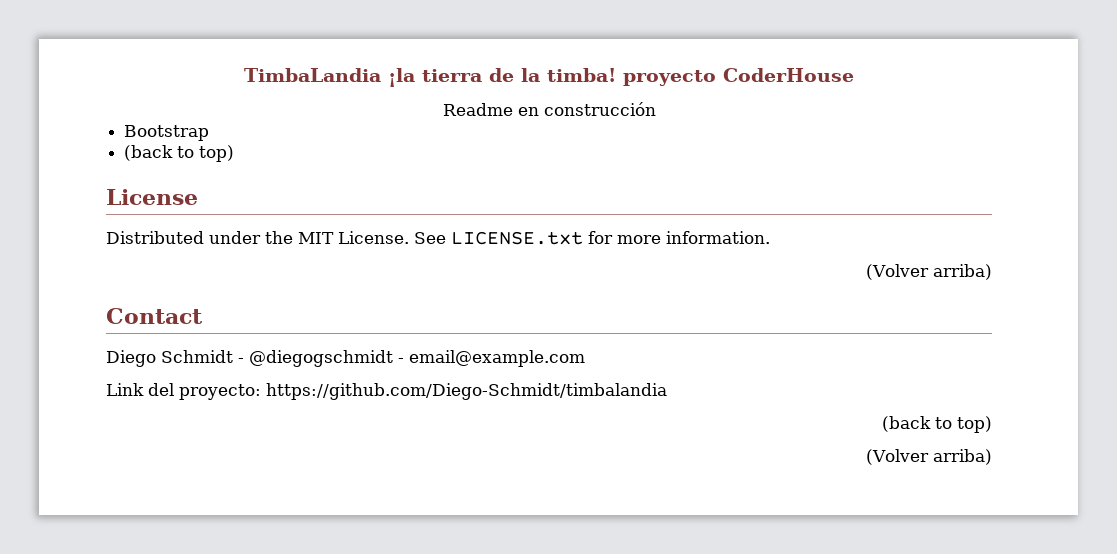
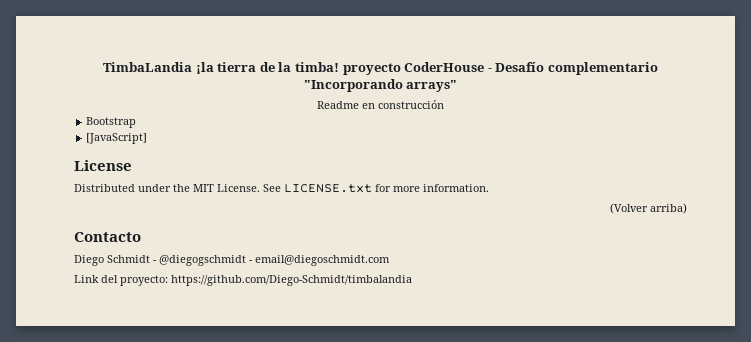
(854, 75) none -> [487,62,658,75] [303,79,458,92] - Desafío complementario "Incorporando arrays"
[124,145,235,162] (back to top) -> [86,133,148,144] [JavaScript]
[106,308,203,324] Contact -> [74,232,141,242] Contacto
[409,350,585,367] email@example.com -> [255,255,390,266] email@diegoschmidt.com
[882,416,992,433] [866,449,992,465] // (back to top) // (Volver arriba) -> (412, 280) none

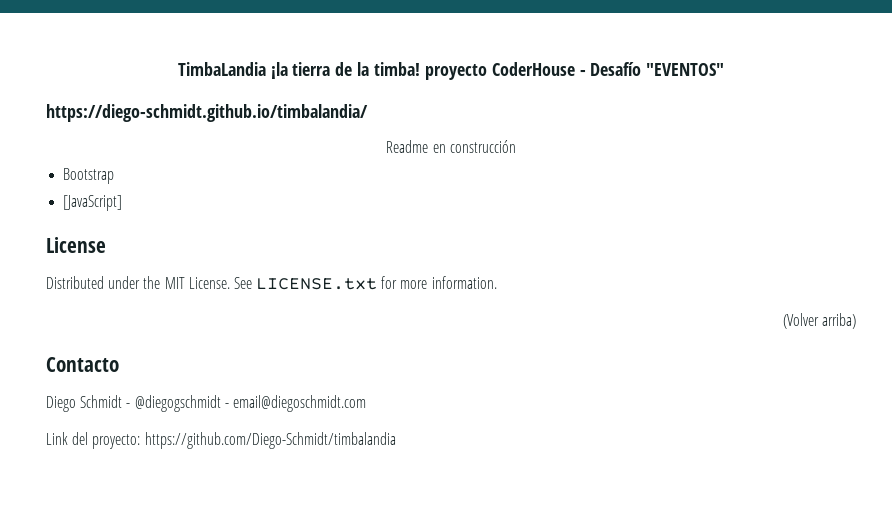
[547,62,658,75] [303,79,458,92] complementario "Incorporando arrays" -> [646,63,725,76] [46,104,368,122] "EVENTOS" // https://diego-schmidt.github.io/timbalandia/

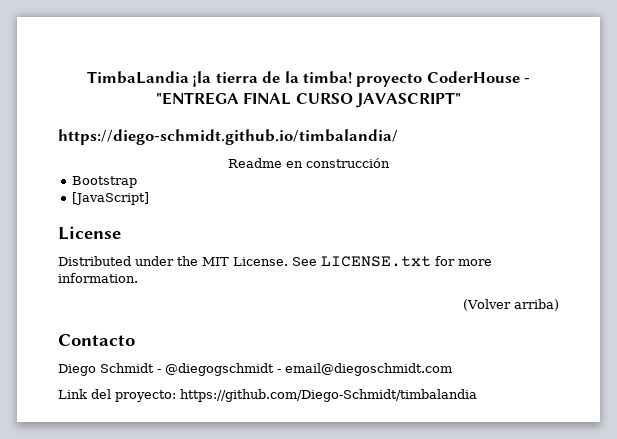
[590,62,725,76] Desafío "EVENTOS" -> [155,92,462,108] "ENTREGA FINAL CURSO JAVASCRIPT"

